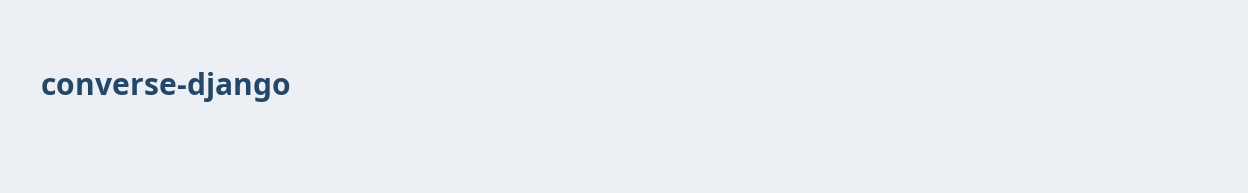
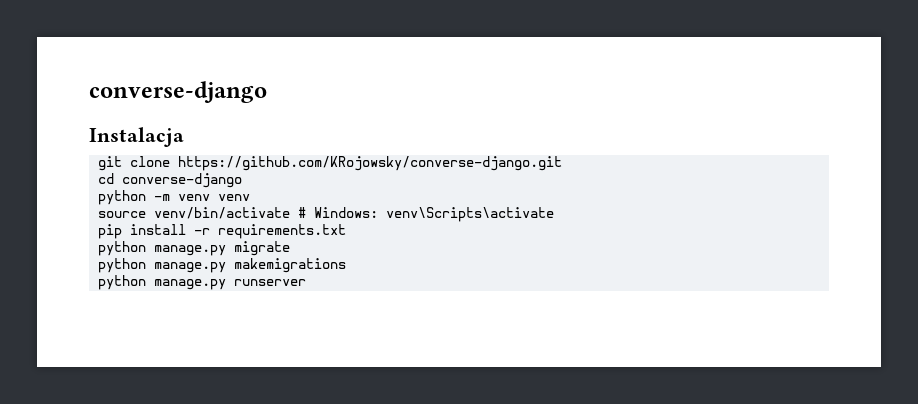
[41,72,291,102] converse-django -> [89,81,267,103] [89,127,184,147] [98,156,563,171] [98,173,243,188] [98,190,251,205] [98,207,555,222] [98,224,347,239] [98,241,291,256] [98,258,347,273] [98,275,307,290] converse-django // Instalacja // git clone https://github.com/KRojowsky/converse-django.git // cd converse-django // python -m venv venv // source venv/bin/activate # Windows: venv\Scripts\activate // pip install -r requirements.txt // python manage.py migrate // python manage.py makemigrations // python manage.py runserver

